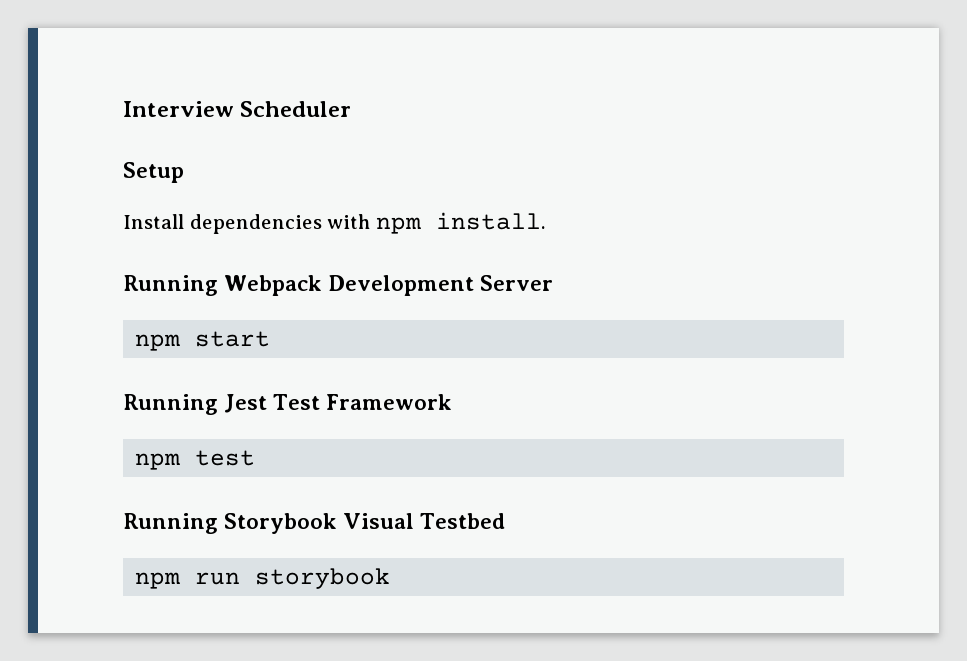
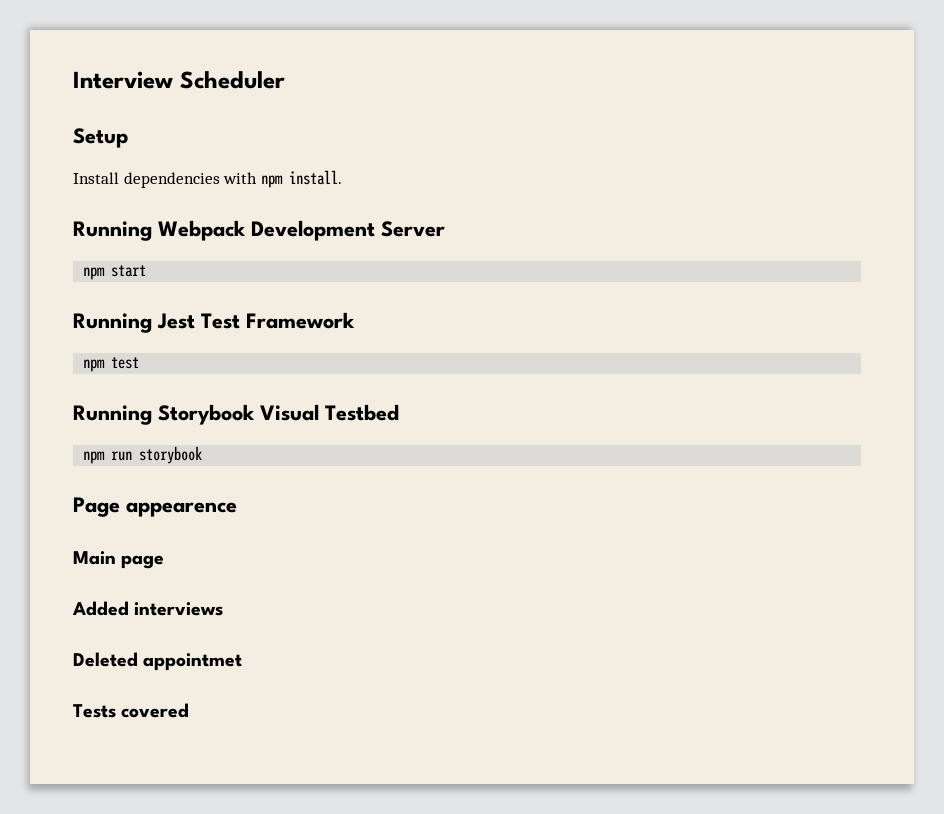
(391, 578) none -> [73,497,237,517] [73,551,165,569] [72,601,224,616] [73,652,243,671] [73,703,190,718] // Page appearence // Main page // Added interviews // Deleted appointmet // Tests covered

